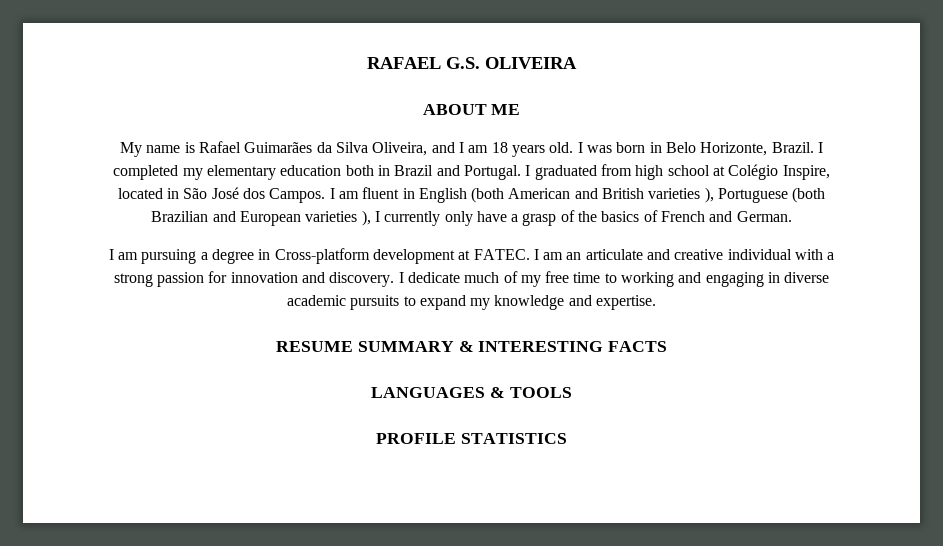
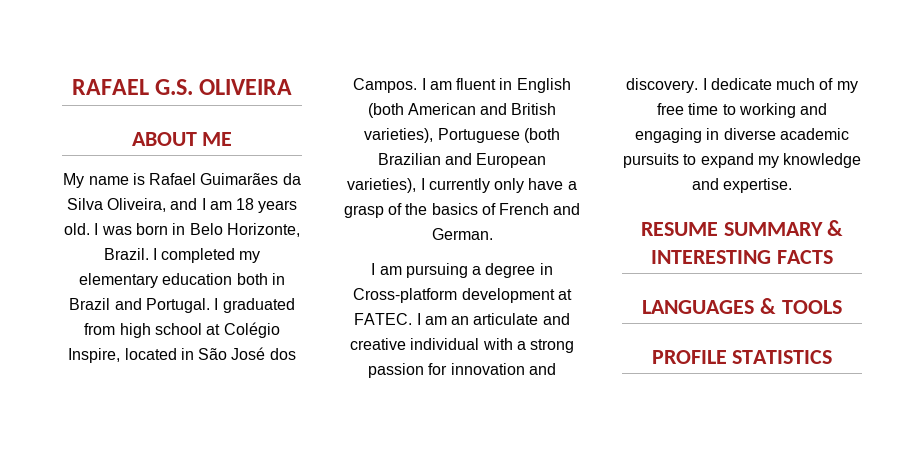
[648,187,714,203] varieties ), -> [364,128,434,143] varieties),
[305,210,371,226] varieties ), -> [347,178,417,193] varieties),

